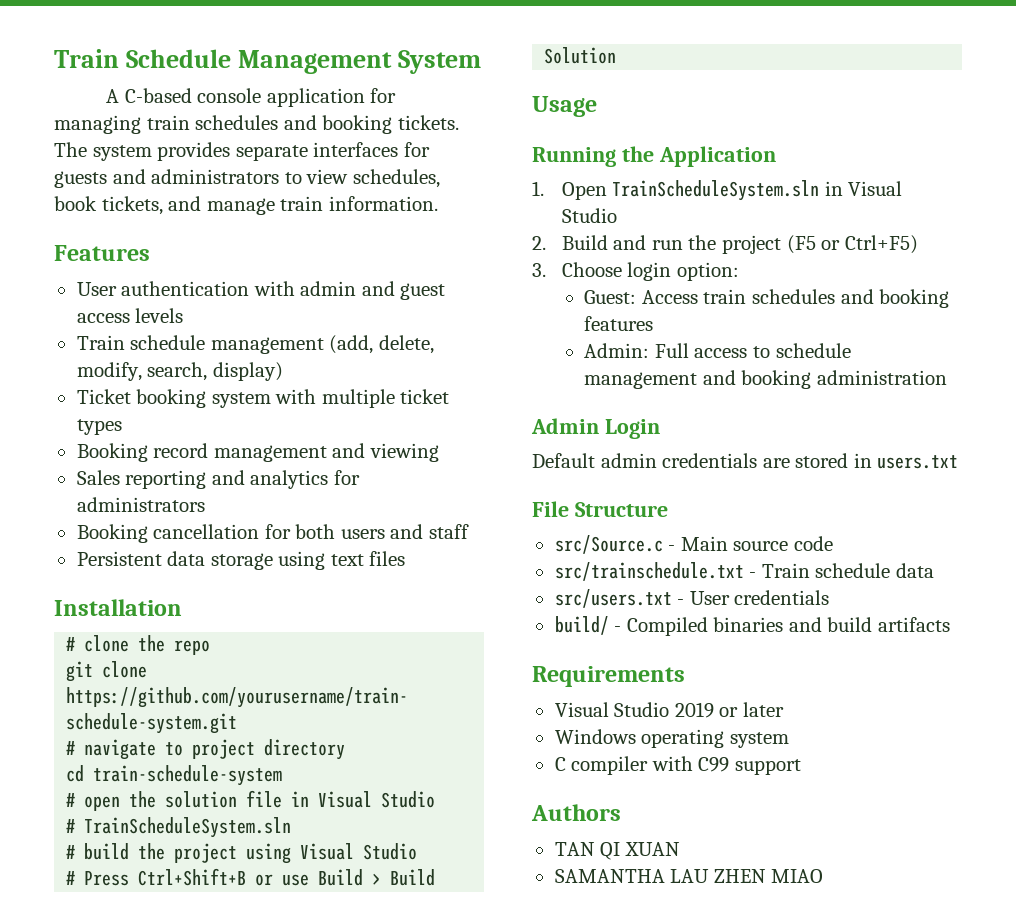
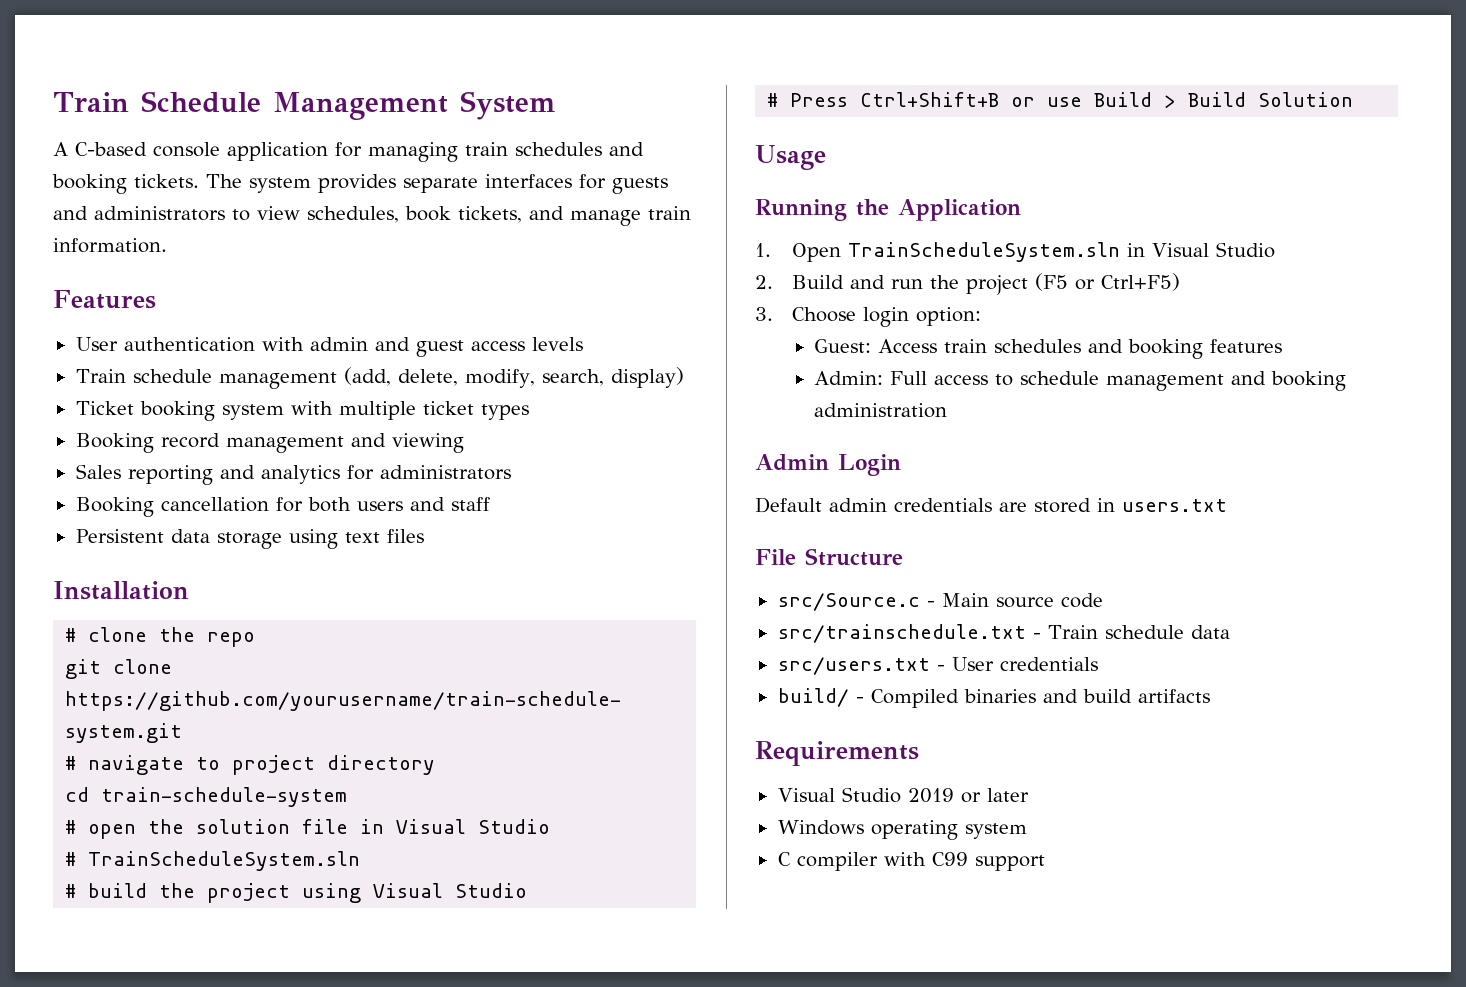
[531,804,621,821] [554,842,680,860] [554,869,824,883] // Authors // TAN QI XUAN // SAMANTHA LAU ZHEN MIAO -> (1045, 863) none

